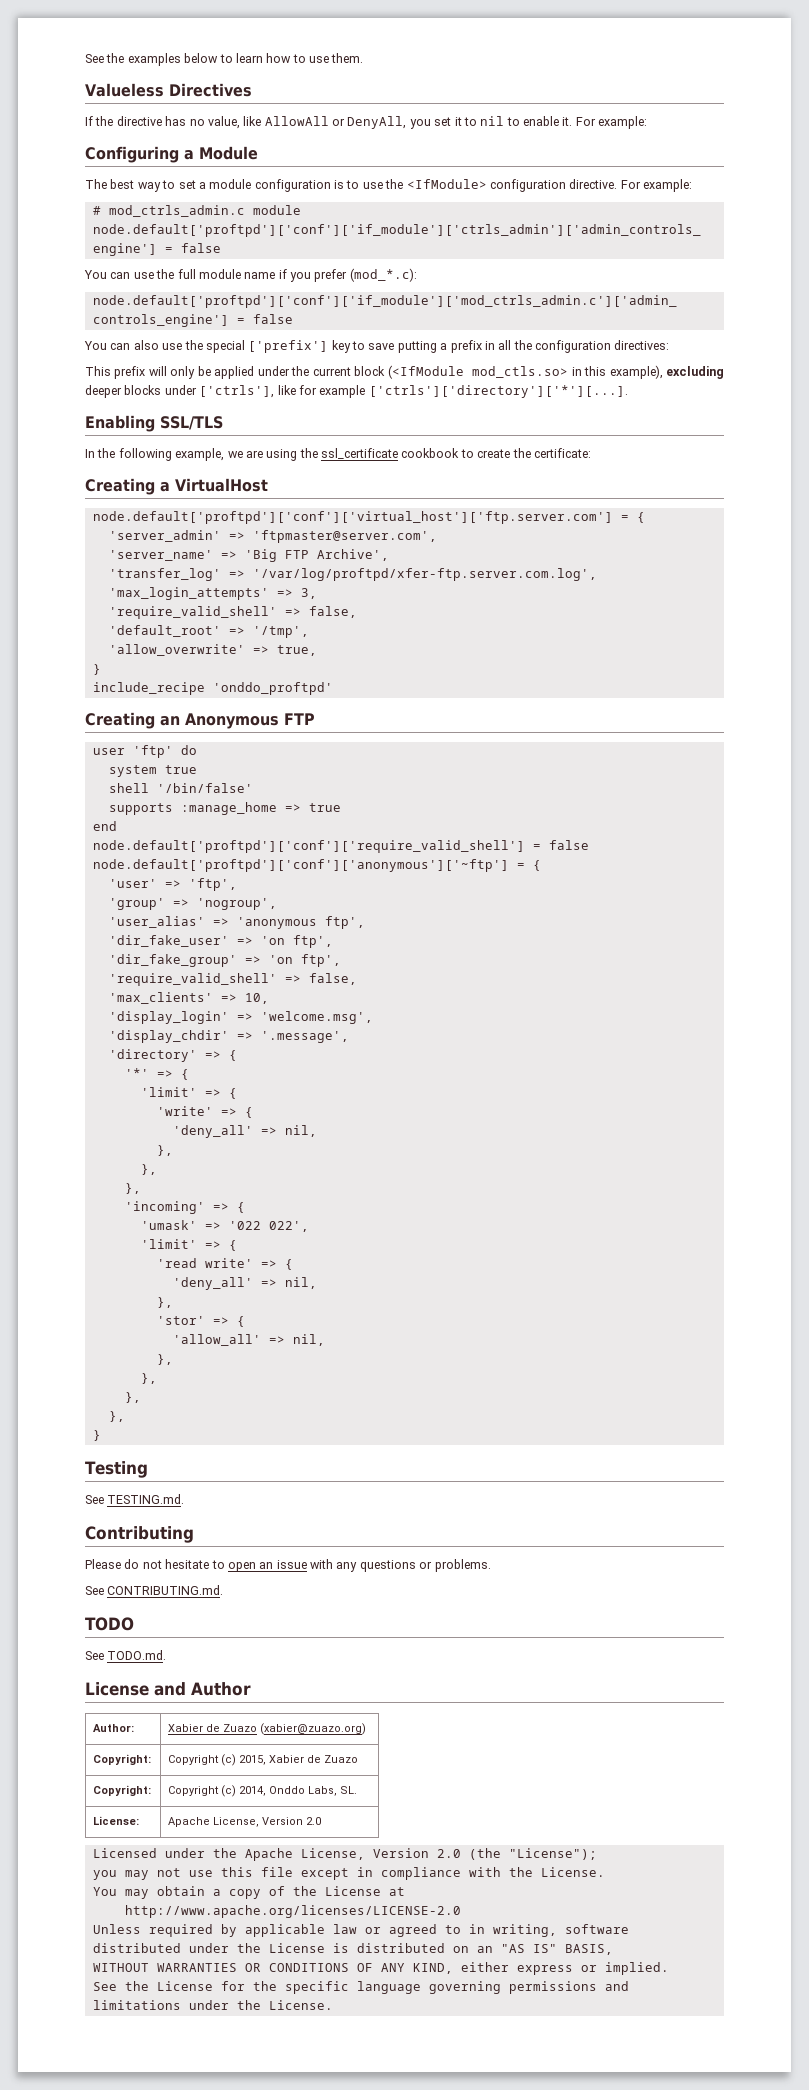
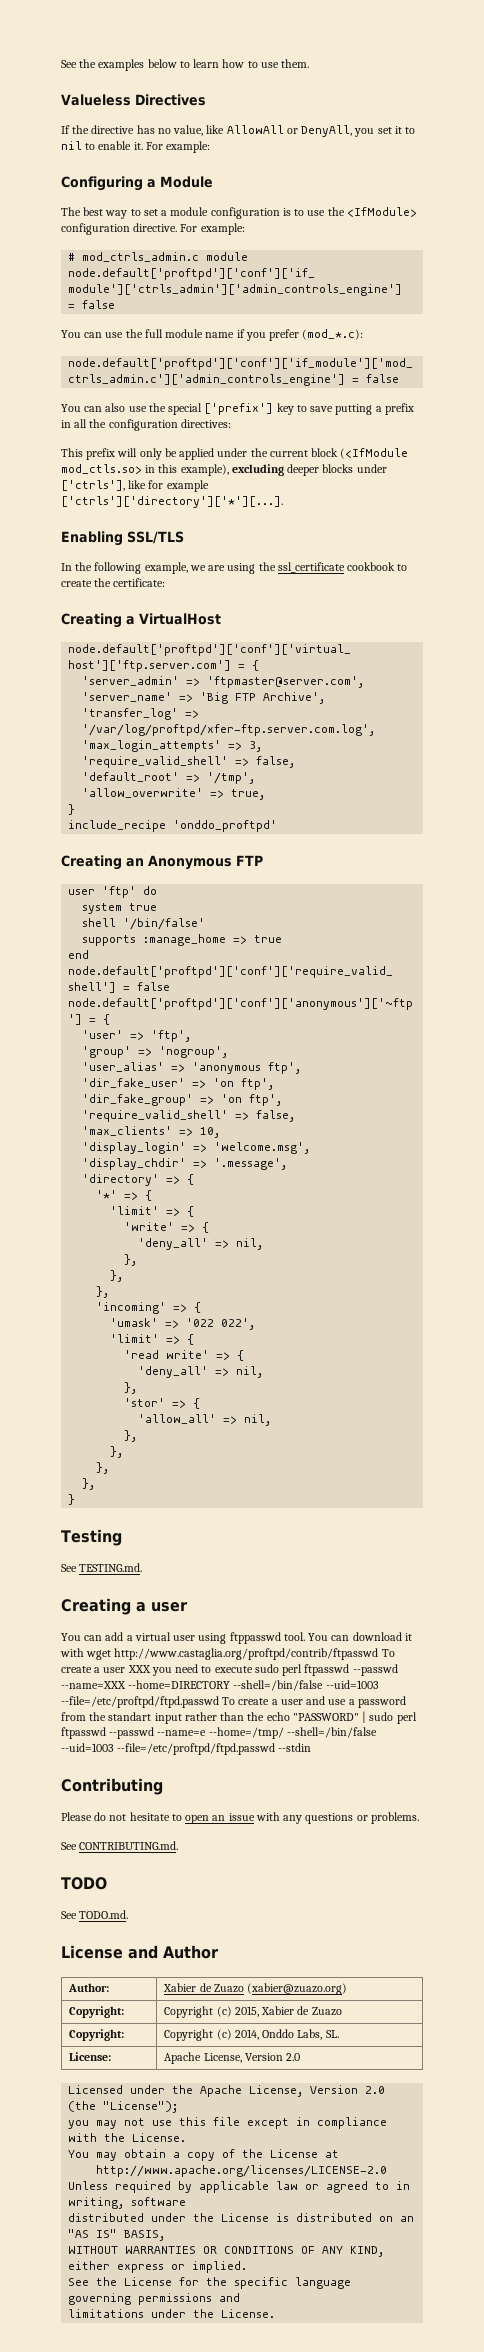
(185, 1499) none -> [61,1598,188,1615] [61,1632,412,1644] [60,1648,395,1660] [61,1664,398,1676] [61,1680,379,1691] [61,1696,406,1708] [61,1711,417,1724] [61,1727,377,1739] [61,1743,312,1755] // Creating a user // You can add a virtual user using ftppasswd tool. You can download it with wget http://www.castaglia.org/proftpd/contrib/ftpasswd To create a user XXX you need to execute sudo perl ftpasswd --passwd --name=XXX --home=DIRECTORY --shell=/bin/false --uid=1003 --file=/etc/proftpd/ftpd.passwd To create a user and use a password from the standart input rather than the echo "PASSWORD" | sudo perl ftpasswd --passwd --name=e --home=/tmp/ --shell=/bin/false --uid=1003 --file=/etc/proftpd/ftpd.passwd --stdin

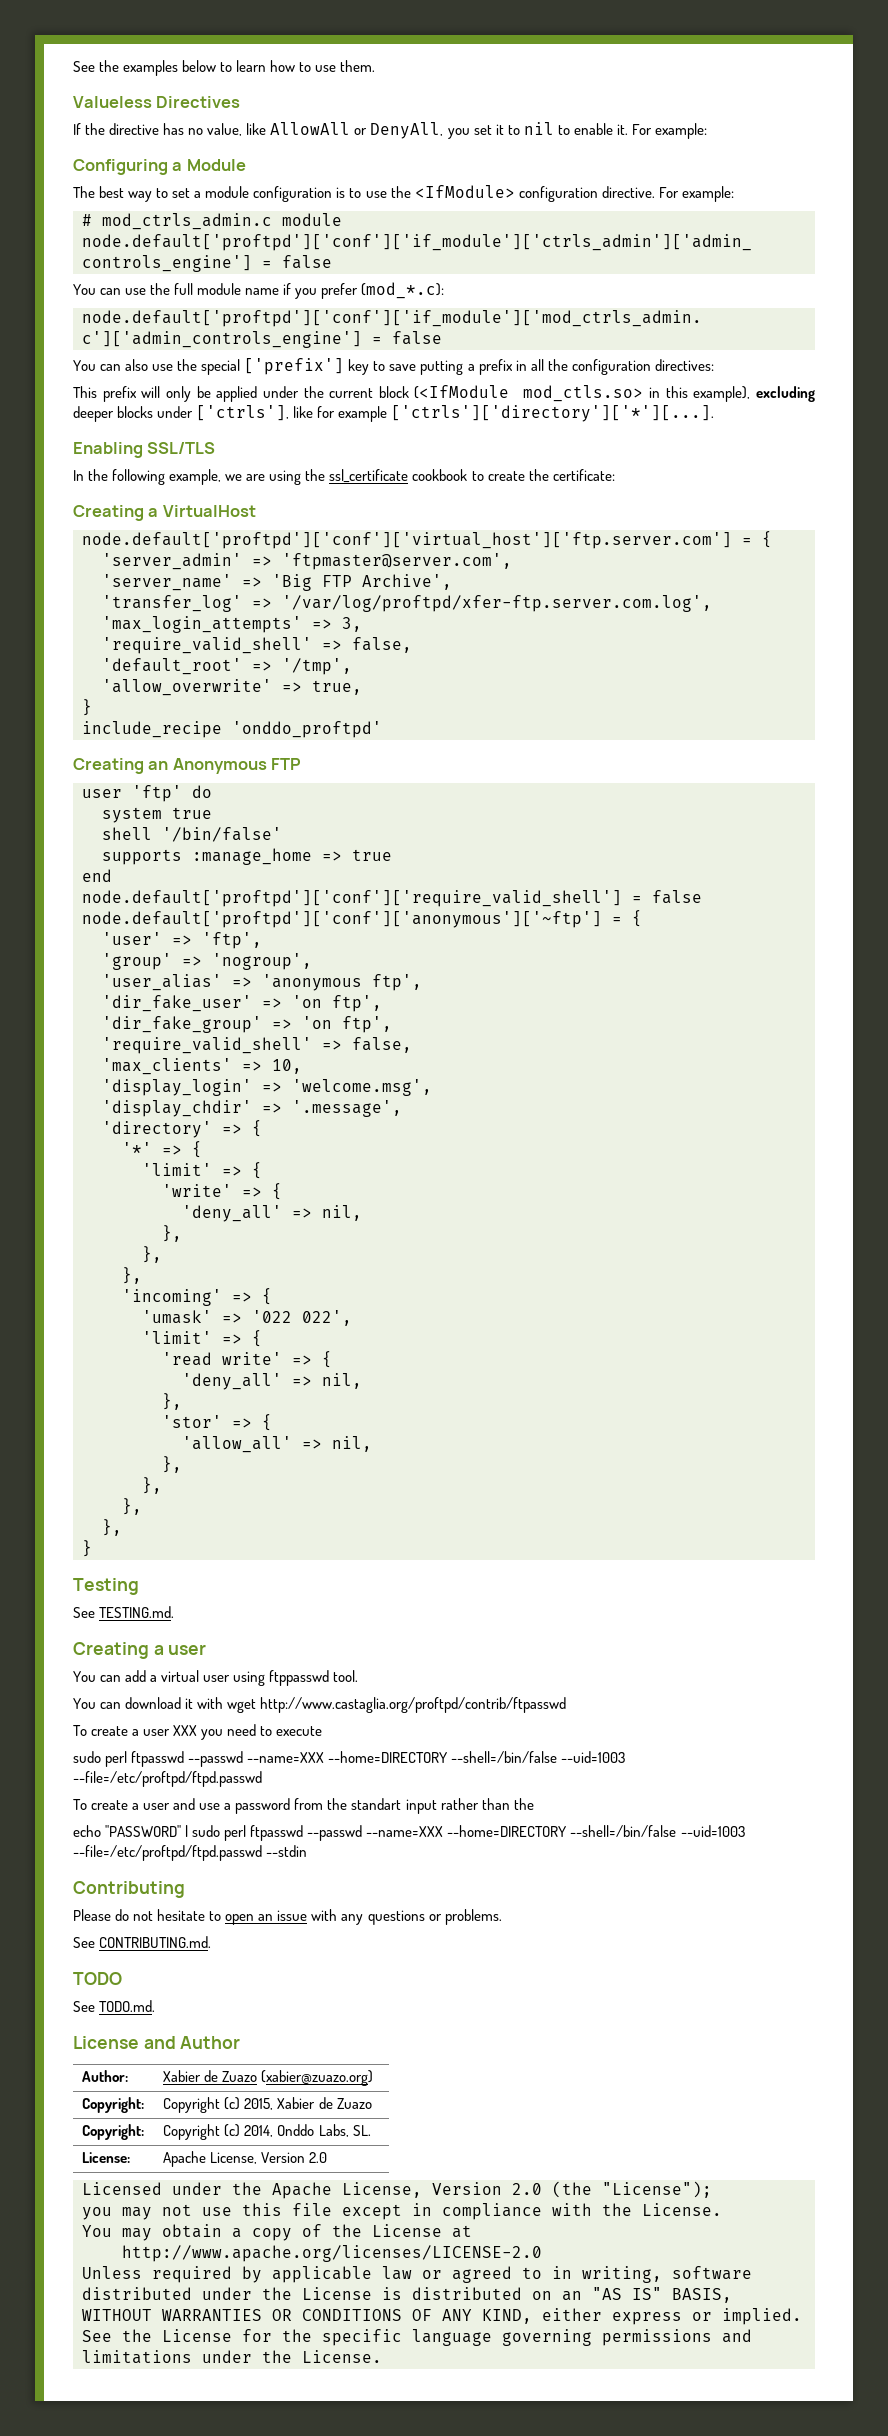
(305, 1636) none -> (359, 1676) //
(379, 1654) none -> (567, 1705) //
[254,1664,398,1676] [61,1680,379,1691] [61,1696,219,1708] sudo perl ftpasswd --passwd --name=XXX --home=DIRECTORY --shell=/bin/false --uid=1003 --file=/etc/proftpd/ftpd.passwd -> [73,1751,626,1767] [73,1771,262,1787] // sudo perl ftpasswd --passwd --name=XXX --home=DIRECTORY --shell=/bin/false --uid=1003 --file=/etc/proftpd/ftpd.passwd //
(265, 1716) none -> (534, 1804) //
[157,1727,284,1739] --name=e --home=/tmp/ -> [366,1825,567,1837] --name=XXX --home=DIRECTORY

